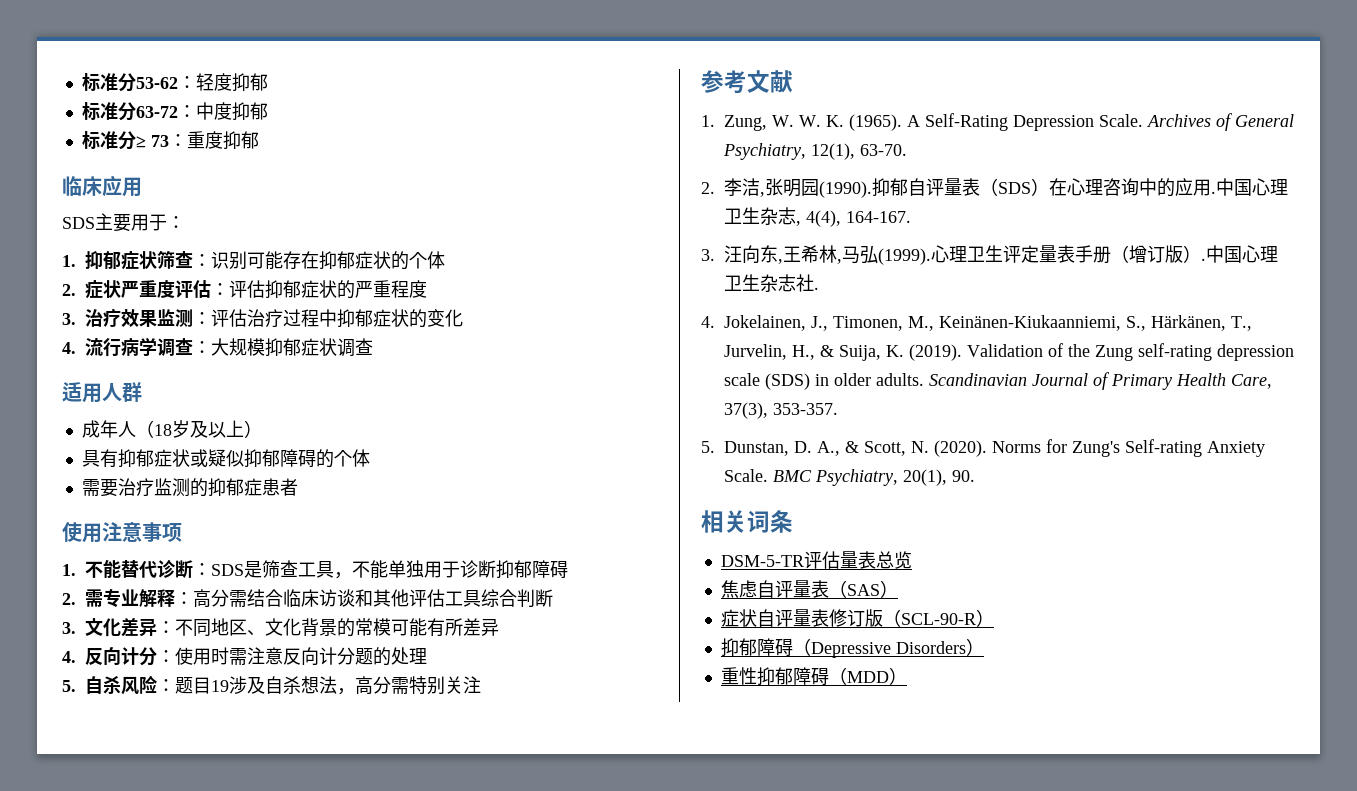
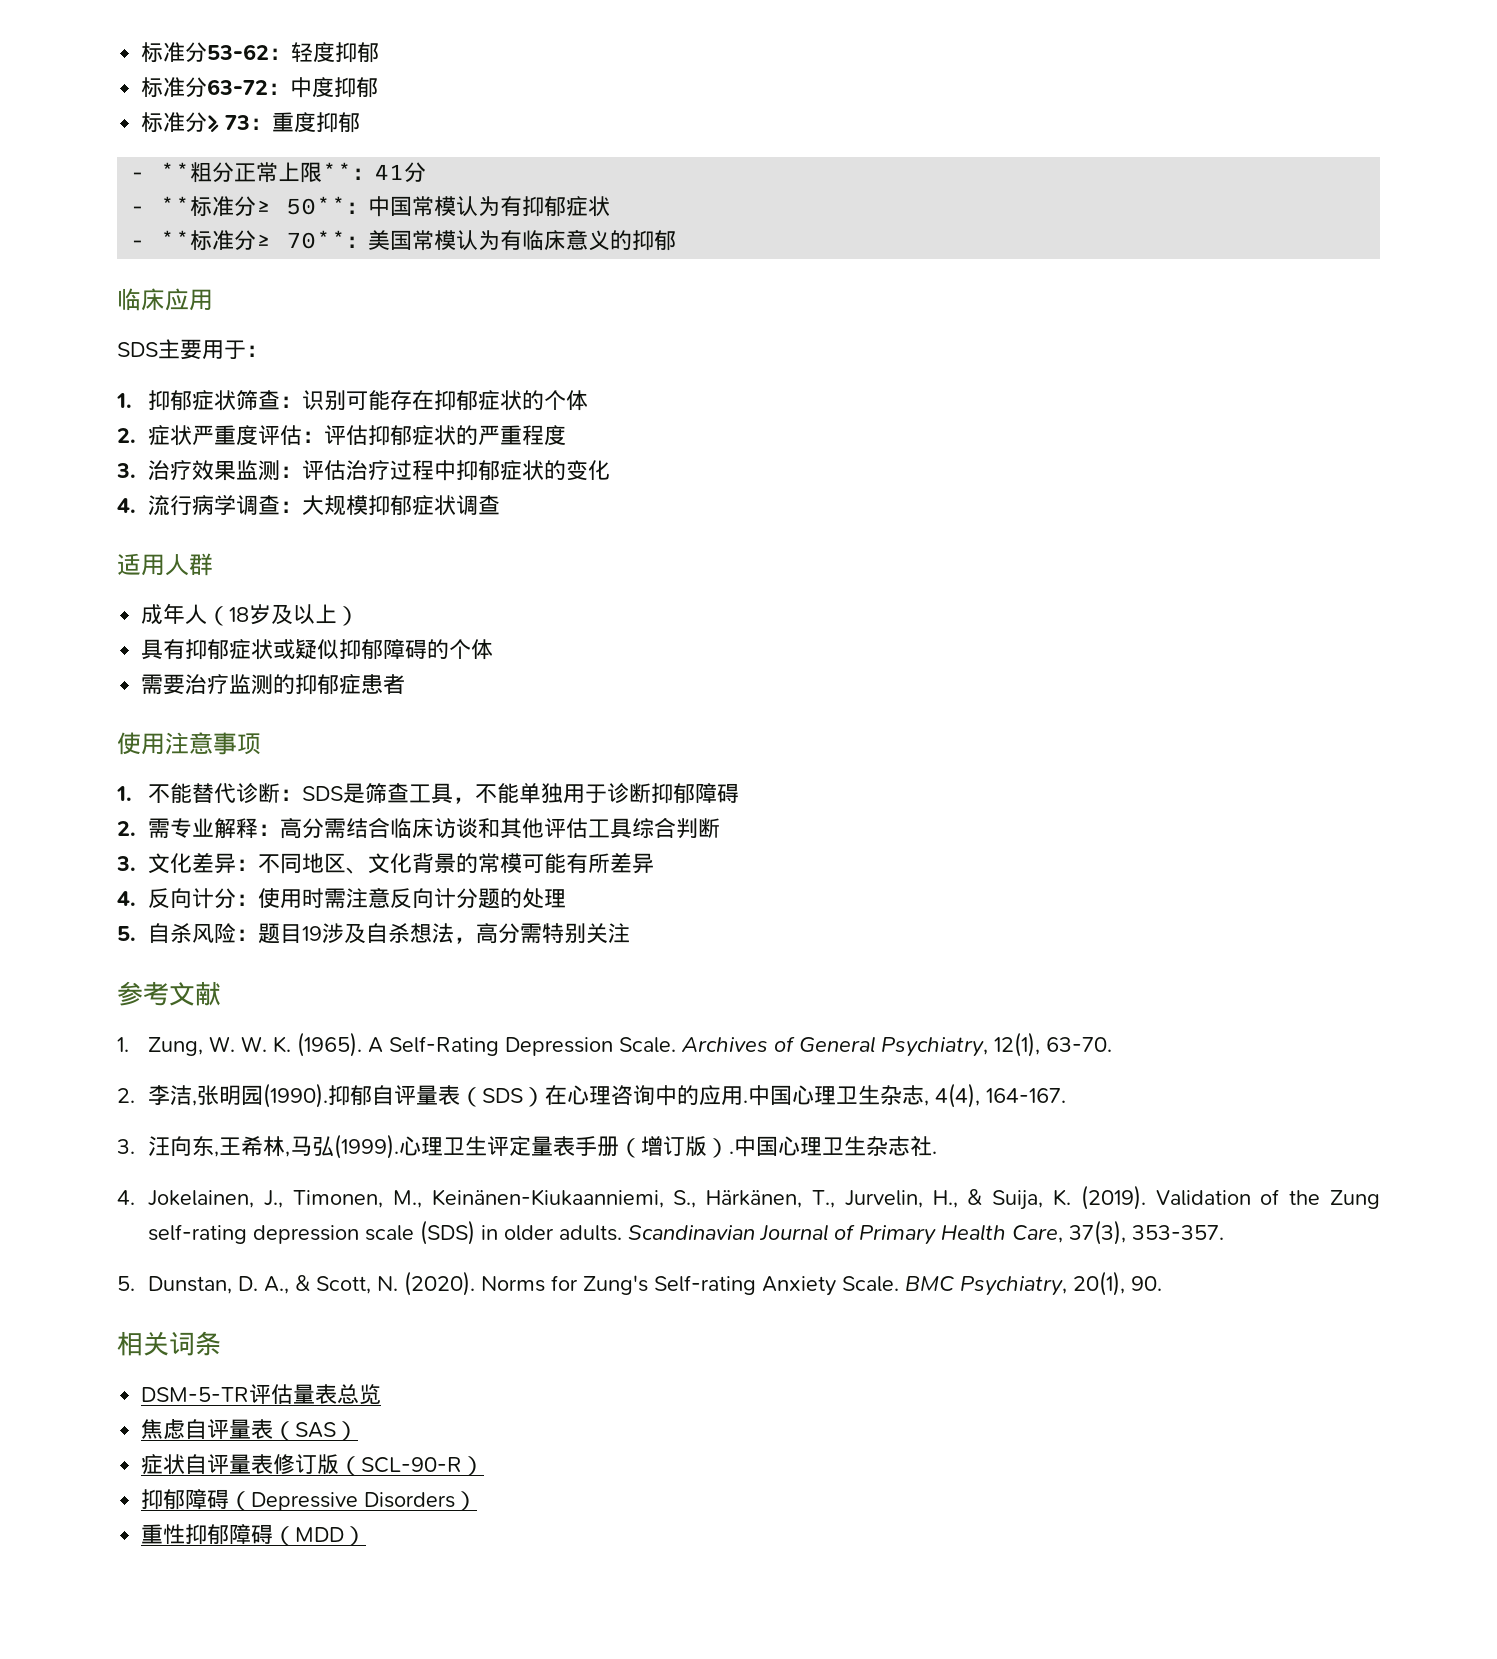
(259, 140) none -> [130,162,427,183] [130,196,611,217] [130,229,677,251] // - **粗分正常上限**：41分 // - **标准分≥ 50**：中国常模认为有抑郁症状 // - **标准分≥ 70**：美国常模认为有临床意义的抑郁

